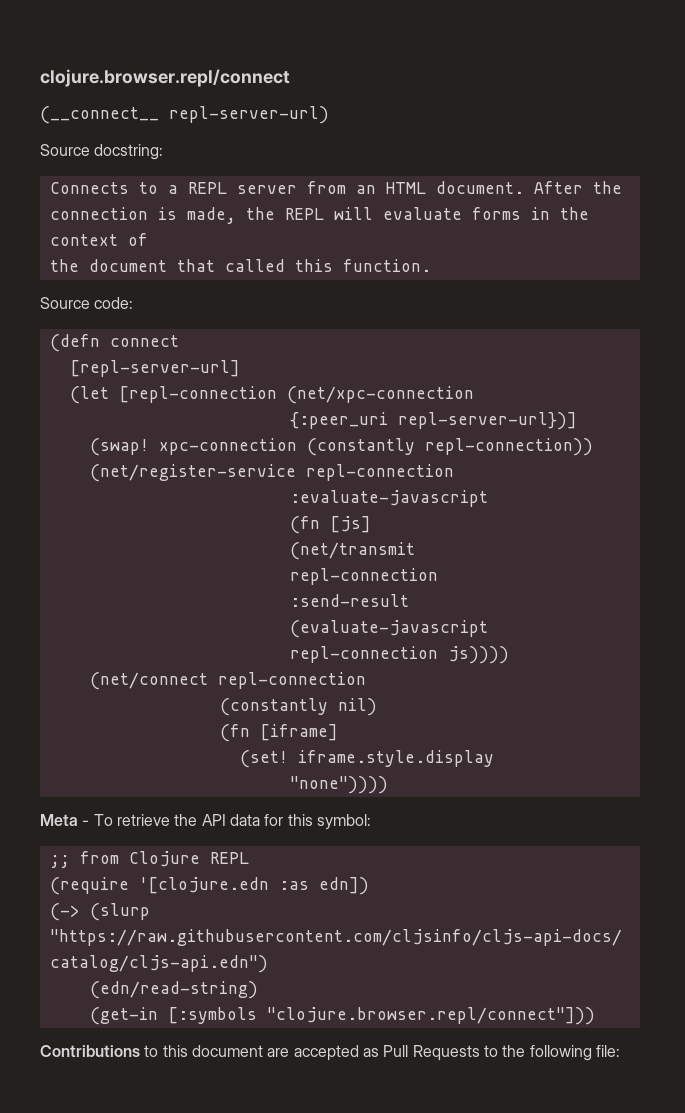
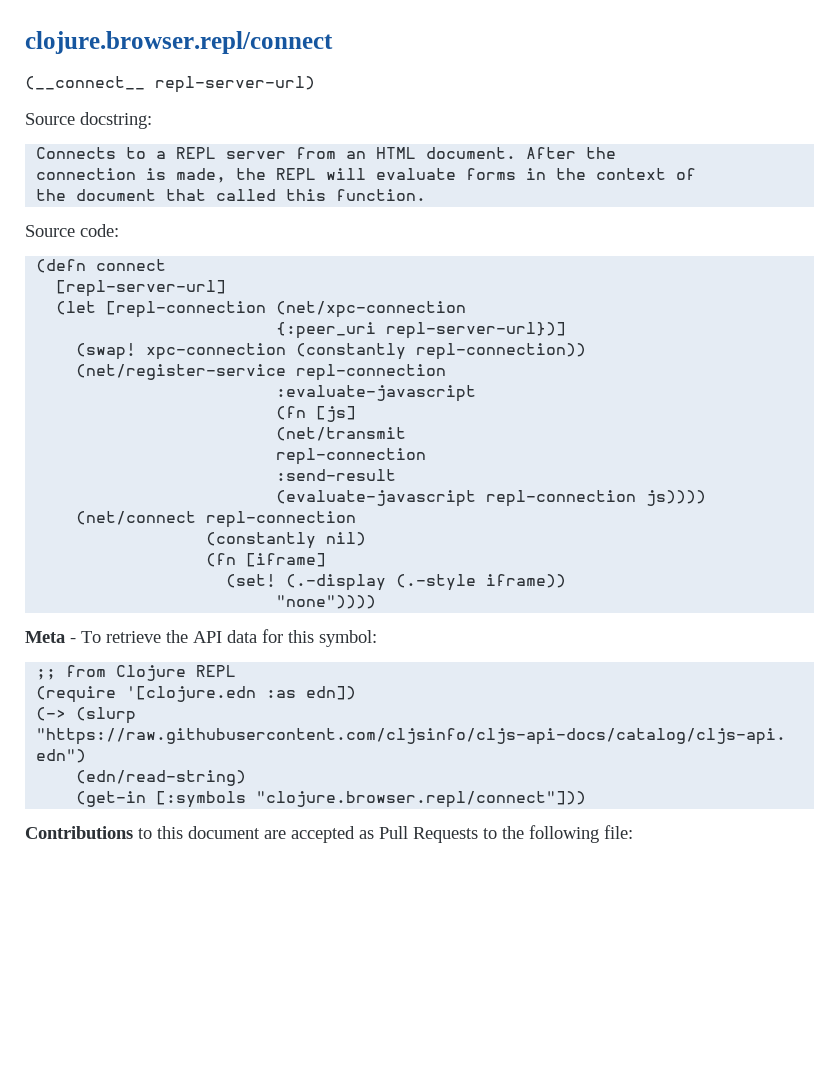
[297,750,494,767] iframe.style.display -> [286,574,567,591] (.-display (.-style iframe))

